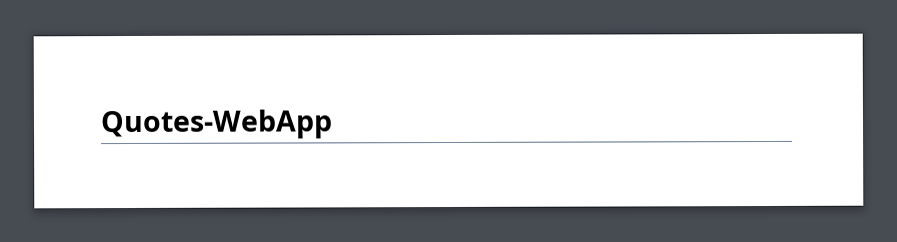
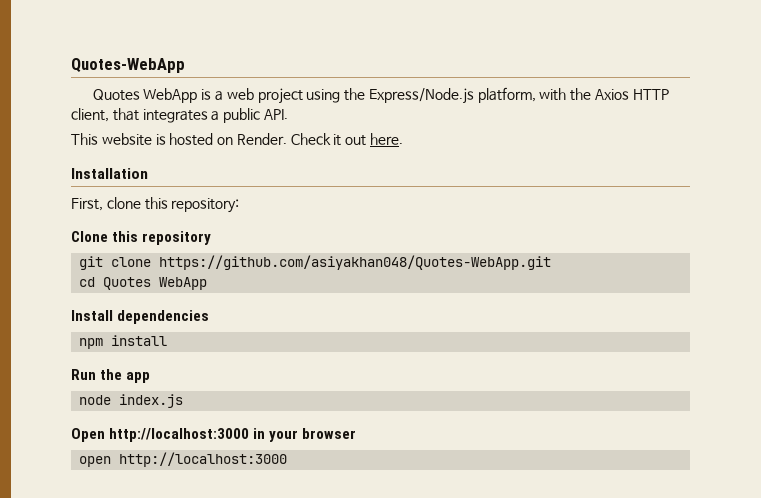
(333, 124) none -> [92,87,669,104] [71,108,288,123] [71,133,404,146] [71,168,148,179] [71,197,240,213] [71,231,212,245] [79,255,552,270] [79,277,208,290] [71,310,210,324] [79,335,168,349] [71,369,151,383] [79,394,184,408] [71,428,357,442] [79,452,288,467] // Quotes WebApp is a web project using the Express/Node.js platform, with the Axios HTTP client, that integrates a public API. // This website is hosted on Render. Check it out here. // Installation // First, clone this repository: // Clone this repository // git clone https://github.com/asiyakhan048/Quotes-WebApp.git // cd Quotes WebApp // Install dependencies // npm install // Run the app // node index.js // Open http://localhost:3000 in your browser // open http://localhost:3000

